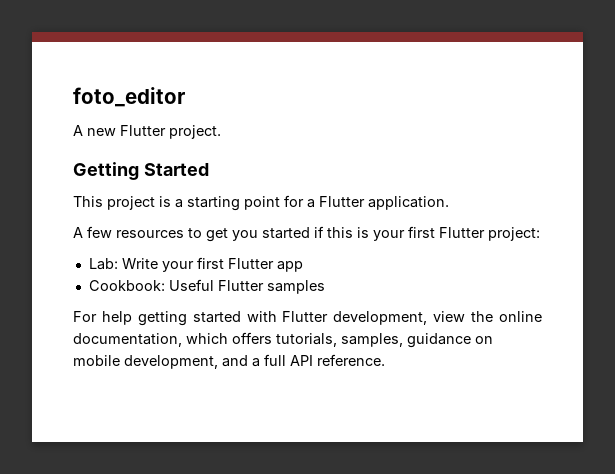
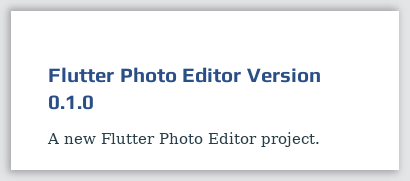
[73,87,185,107] foto_editor -> [48,67,321,83] [48,95,94,110] Flutter Photo Editor Version 0.1.0
(166, 130) none -> [159,132,257,144] Photo Editor
[73,162,209,180] [73,195,449,211] [73,226,540,242] [88,257,303,272] [88,279,325,294] [73,311,542,326] [73,332,493,348] [73,354,385,369] // Getting Started // This project is a starting point for a Flutter application. // A few resources to get you started if this is your first Flutter project: // Lab: Write your first Flutter app // Cookbook: Useful Flutter samples // For help getting started with Flutter development, view the online documentation, which offers tutorials, samples, guidance on mobile development, and a full API reference. -> (320, 139) none

